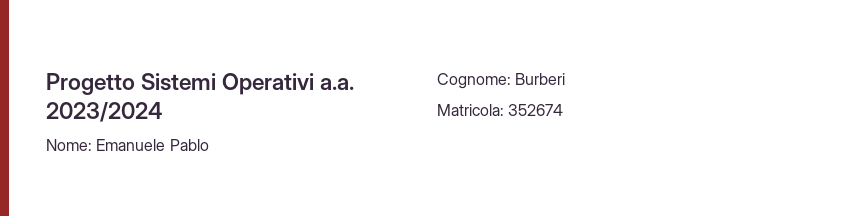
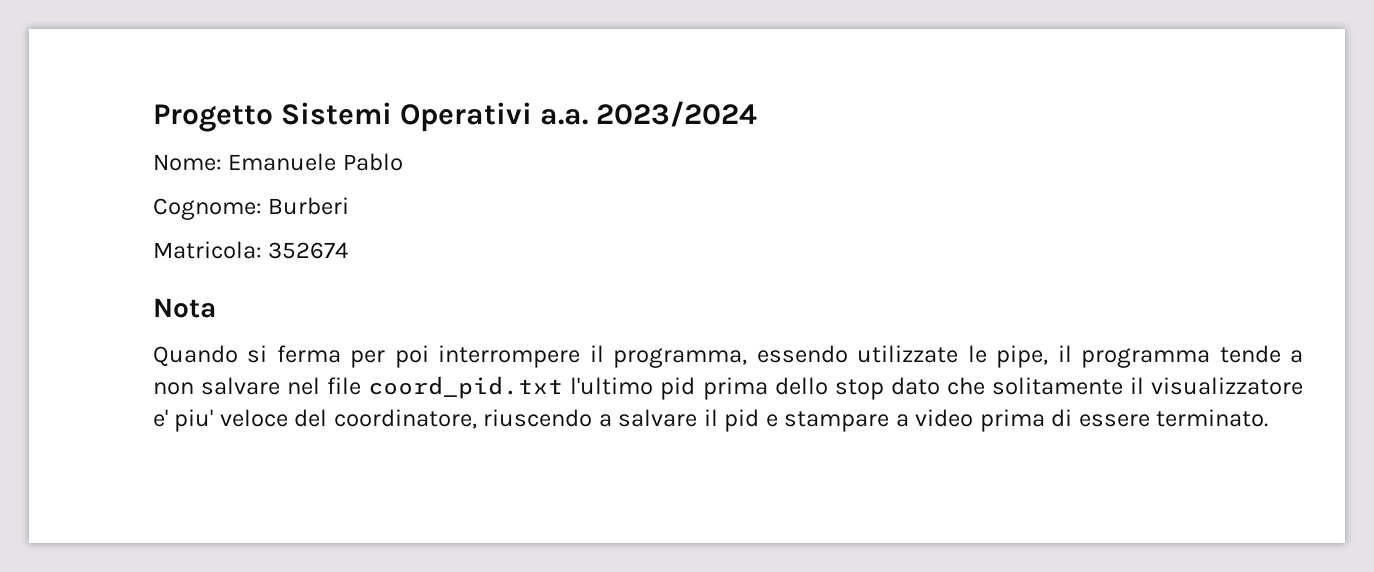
(564, 110) none -> [153,298,216,318] [153,345,1304,368] [153,376,1303,400] [153,409,1269,432] // Nota // Quando si ferma per poi interrompere il programma, essendo utilizzate le pipe, il programma tende a non salvare nel file coord_pid.txt l'ultimo pid prima dello stop dato che solitamente il visualizzatore e' piu' veloce del coordinatore, riuscendo a salvare il pid e stampare a video prima di essere terminato.

